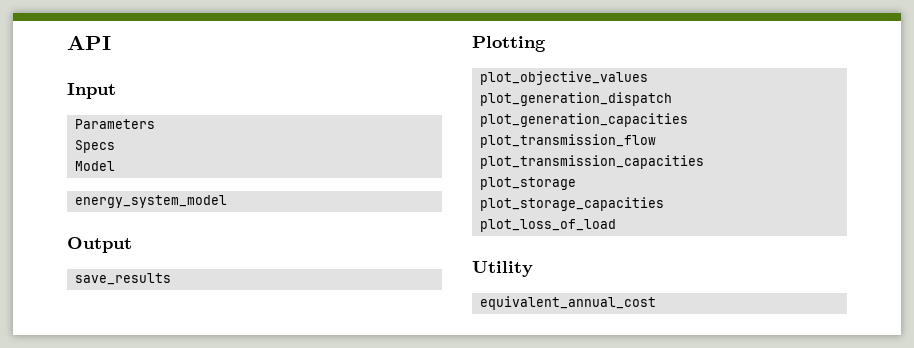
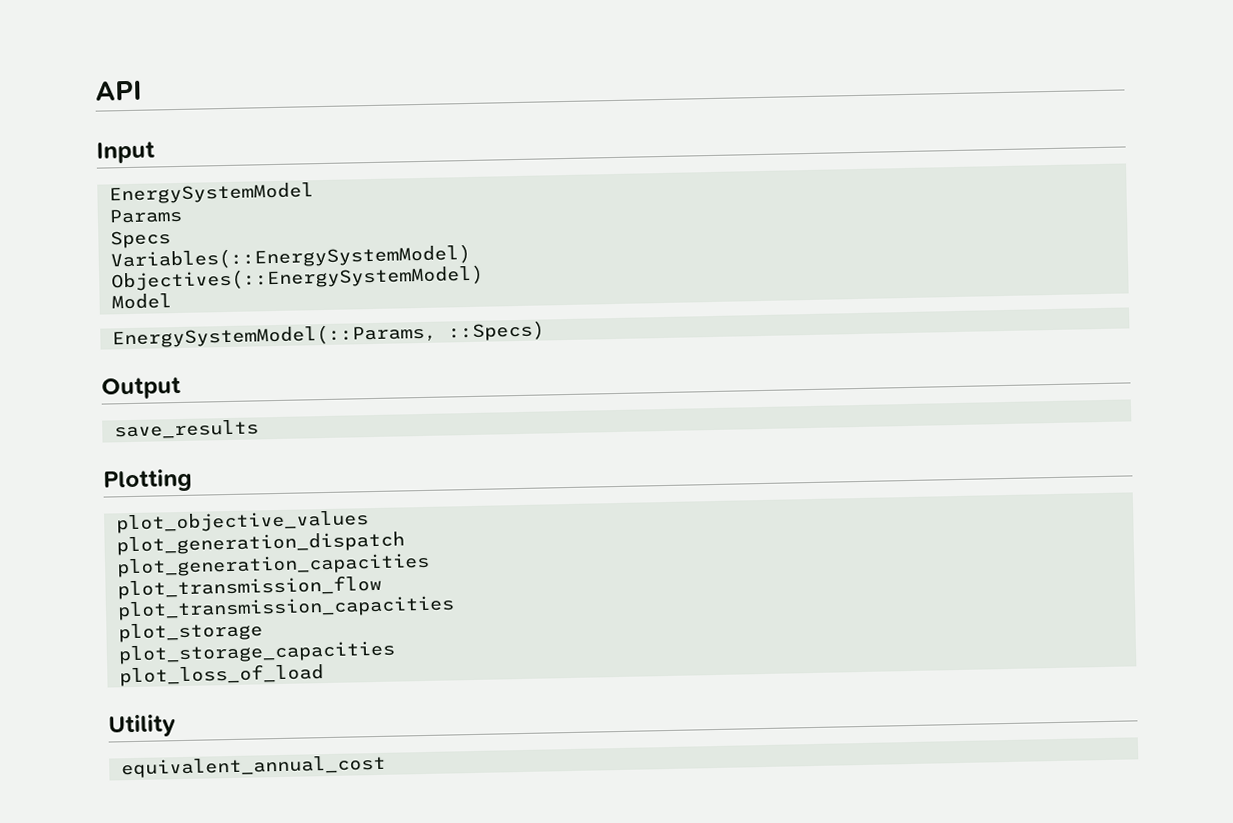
[74,119,155,129] Parameters -> [108,182,314,205] [108,207,183,224] EnergySystemModel // Params
(115, 146) none -> [109,243,471,271] [110,264,484,292] // Variables(::EnergySystemModel) // Objectives(::EnergySystemModel)
[74,195,227,208] energy_system_model -> [111,320,545,349] EnergySystemModel(::Params, ::Specs)

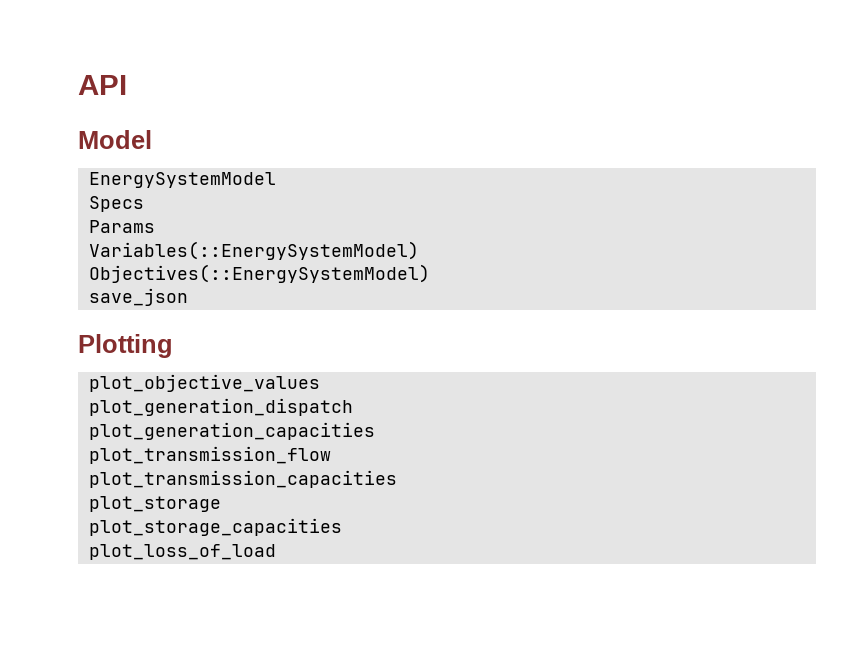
[96,141,155,164] Input -> [78,130,152,149] Model
(314, 193) none -> [89,196,145,212] // Specs
[109,230,171,249] // Specs -> (156, 226) none
[110,293,172,310] [111,320,545,349] [101,376,181,400] [113,419,259,440] Model // EnergySystemModel(::Params, ::Specs) // Output // save_results -> [89,288,189,306] save_json
[108,714,176,738] [120,754,386,779] // Utility // equivalent_annual_cost -> (277, 552) none

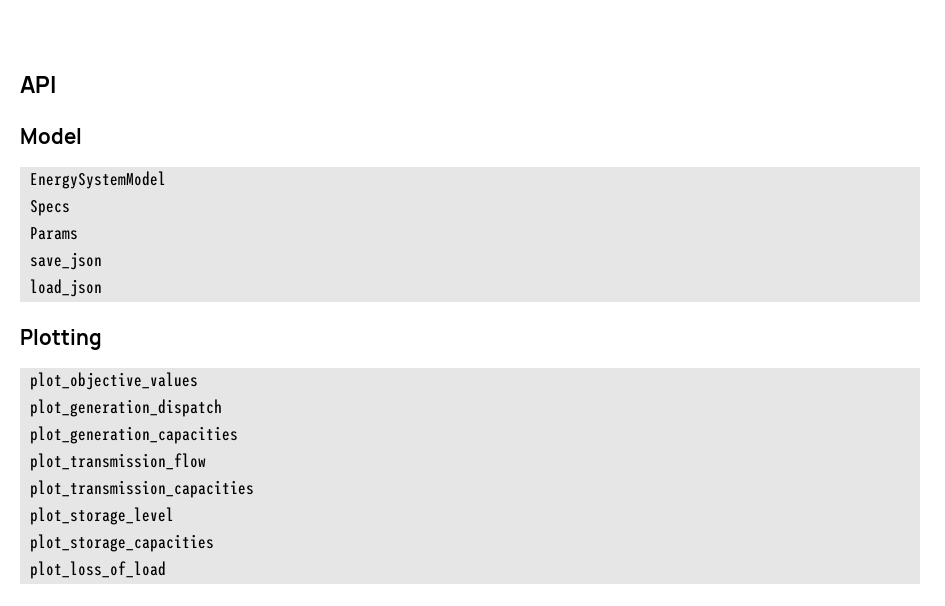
[89,241,420,260] [89,264,431,283] [89,288,189,306] Variables(::EnergySystemModel) // Objectives(::EnergySystemModel) // save_json -> [29,252,102,270] [29,279,102,297] save_json // load_json
[89,496,222,512] plot_storage -> [29,507,174,525] plot_storage_level

